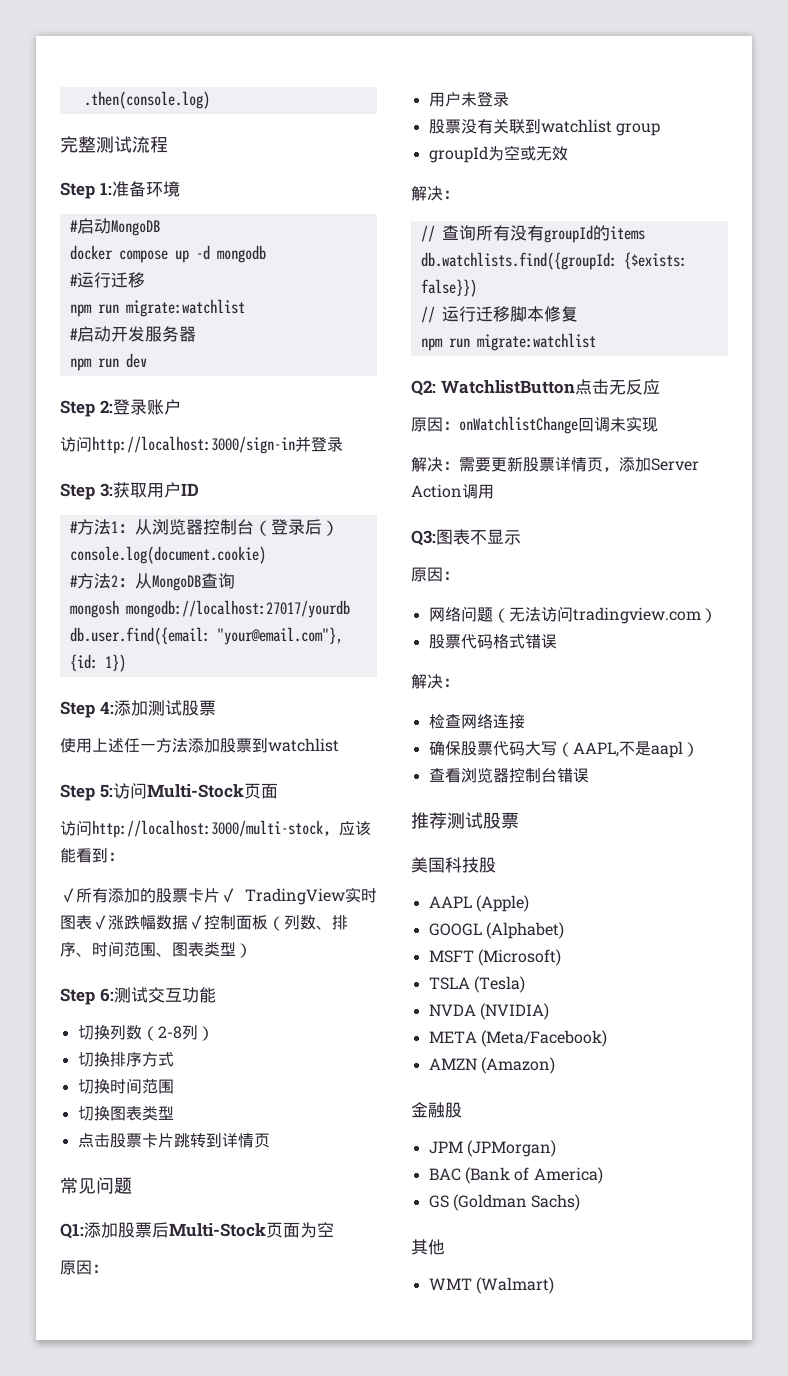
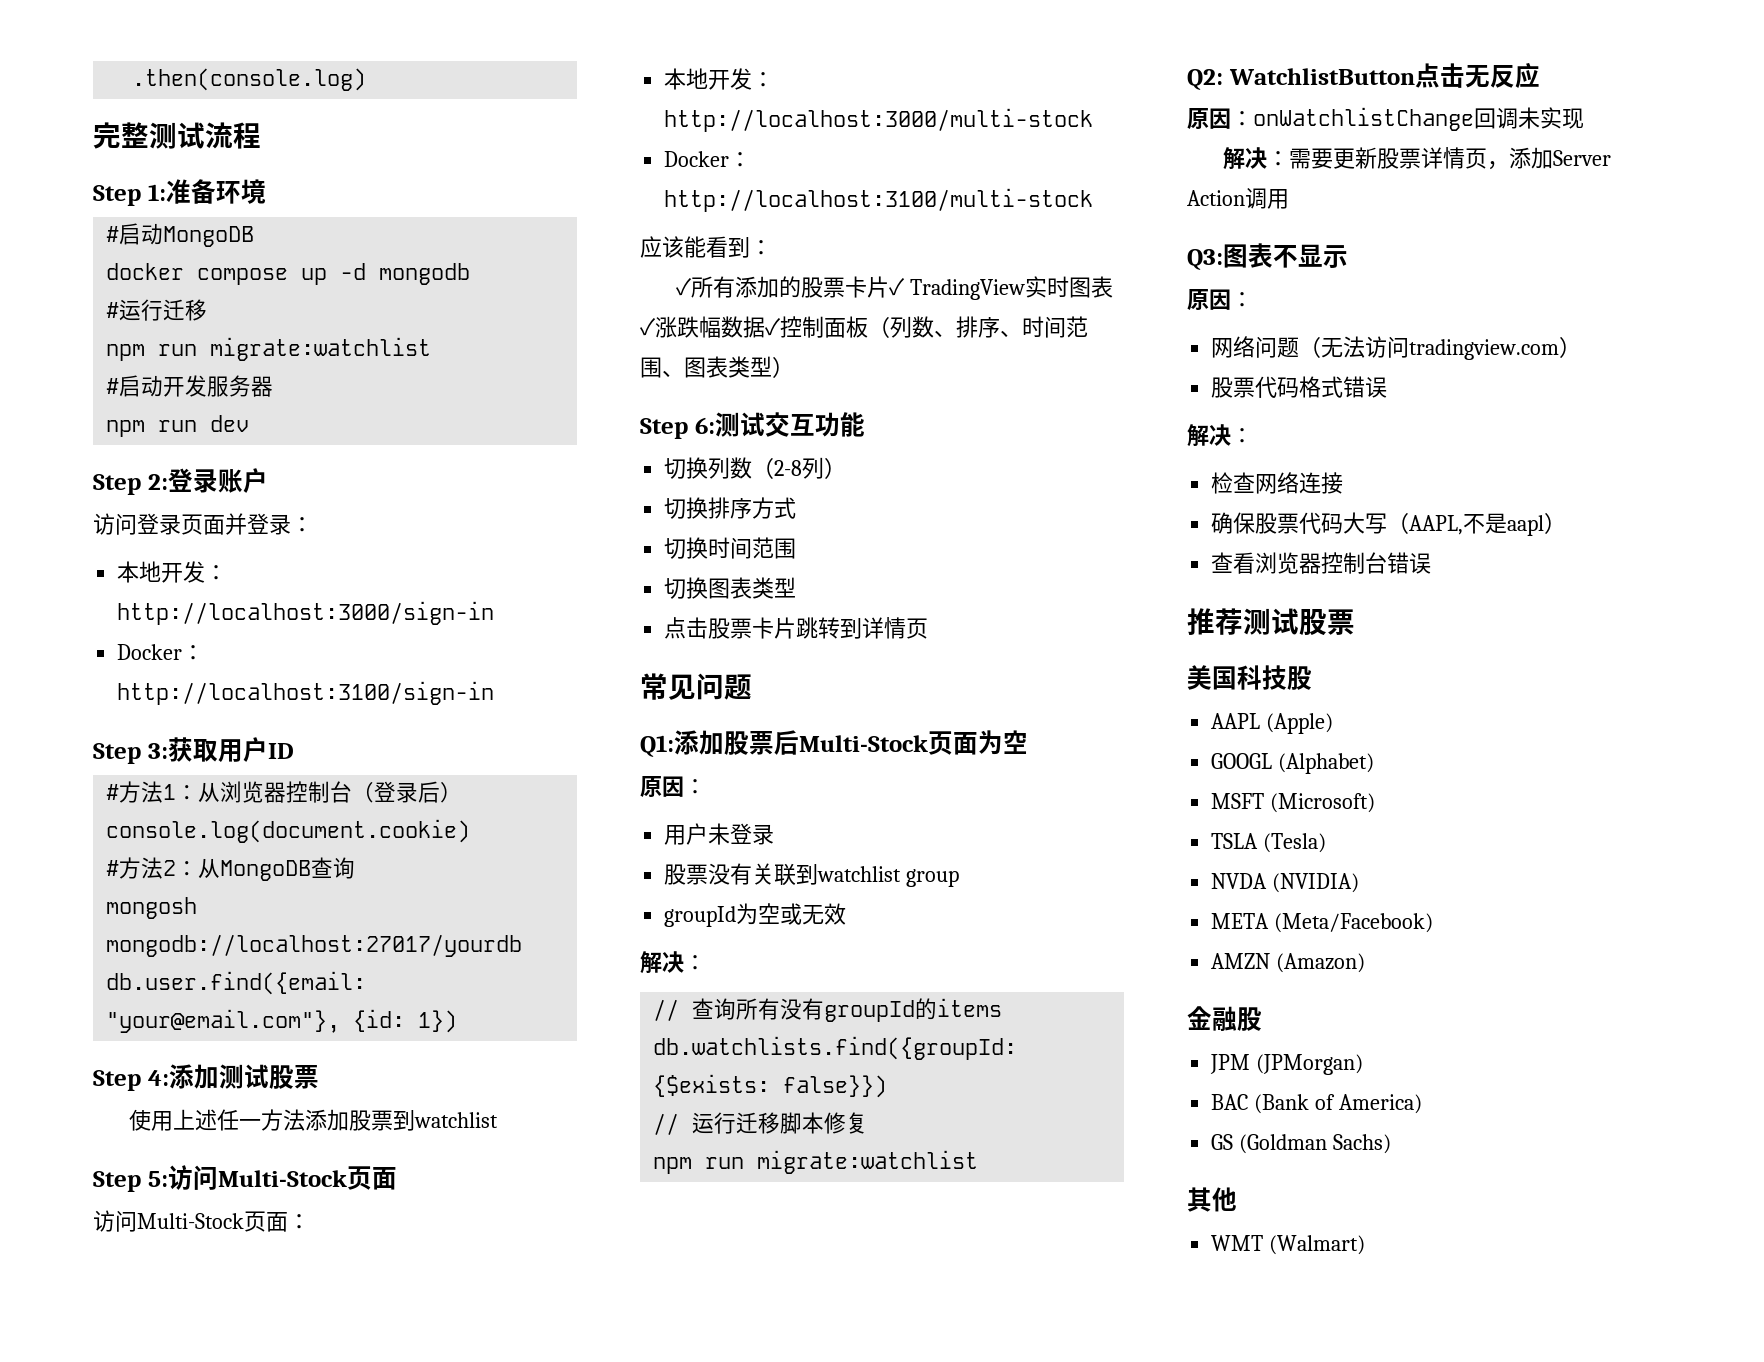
[92,436,295,454] http://localhost:3000/sign-in -> [137,513,225,535] 登录页面
(343, 444) none -> [291,517,313,532] [117,561,228,583] [117,601,495,625] [117,644,205,660] [117,681,495,705] ： // 本地开发：http://localhost:3000/sign-in // Docker：http://localhost:3100/sign-in
(92, 828) none -> [137,1211,310,1232] [664,68,775,90] Multi-Stock页面： // 本地开发：
[323,831,339,836] ， -> [664,151,752,167] [664,188,1094,212] // Docker：http://localhost:3100/multi-stock //

